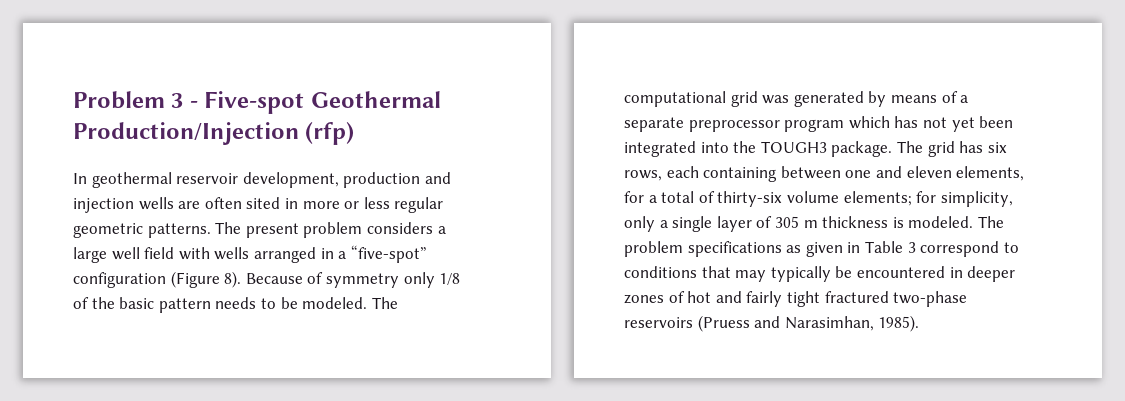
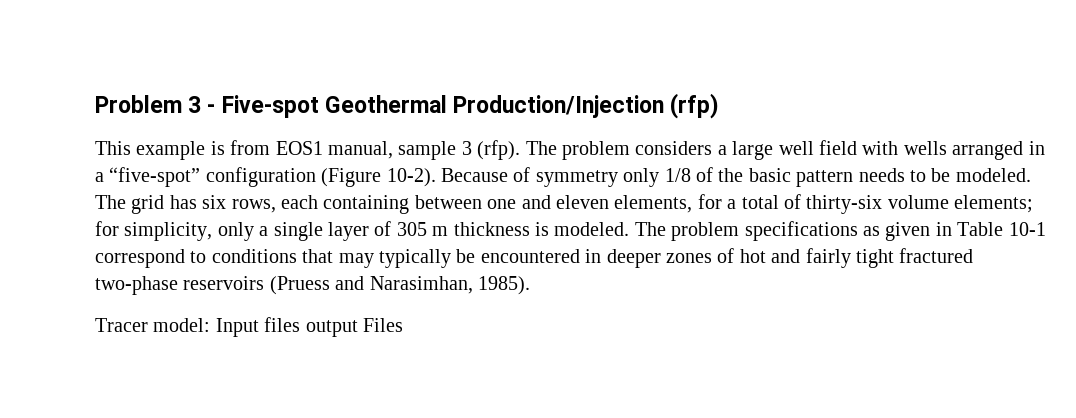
[73,172,451,188] [73,197,444,213] [73,222,299,238] In geothermal reservoir development, production and injection wells are often sited in more or less regular geometric patterns. The present -> [95,140,557,160] This example is from EOS1 manual, sample 3 (rfp). The
[224,271,242,288] 8). -> [386,168,436,187] 10-2).
[624,91,969,107] [624,116,1014,132] [624,141,923,157] computational grid was generated by means of a separate preprocessor program which has not yet been integrated into the TOUGH3 package. The -> (126, 202) none
[907,242,916,253] 3 -> [1008,222,1046,236] 10-1
(920, 323) none -> [95,317,403,337] // Tracer model: Input files output Files

